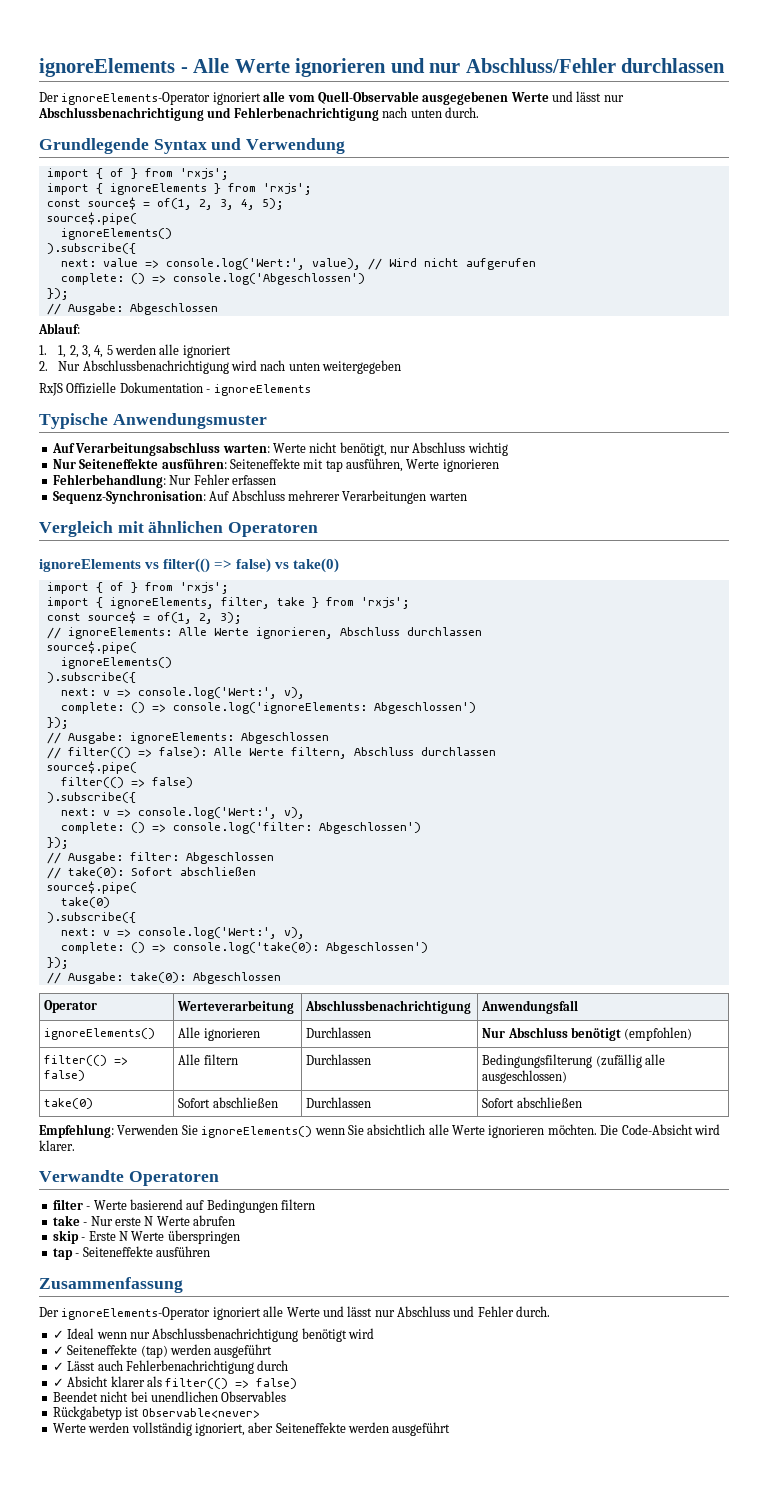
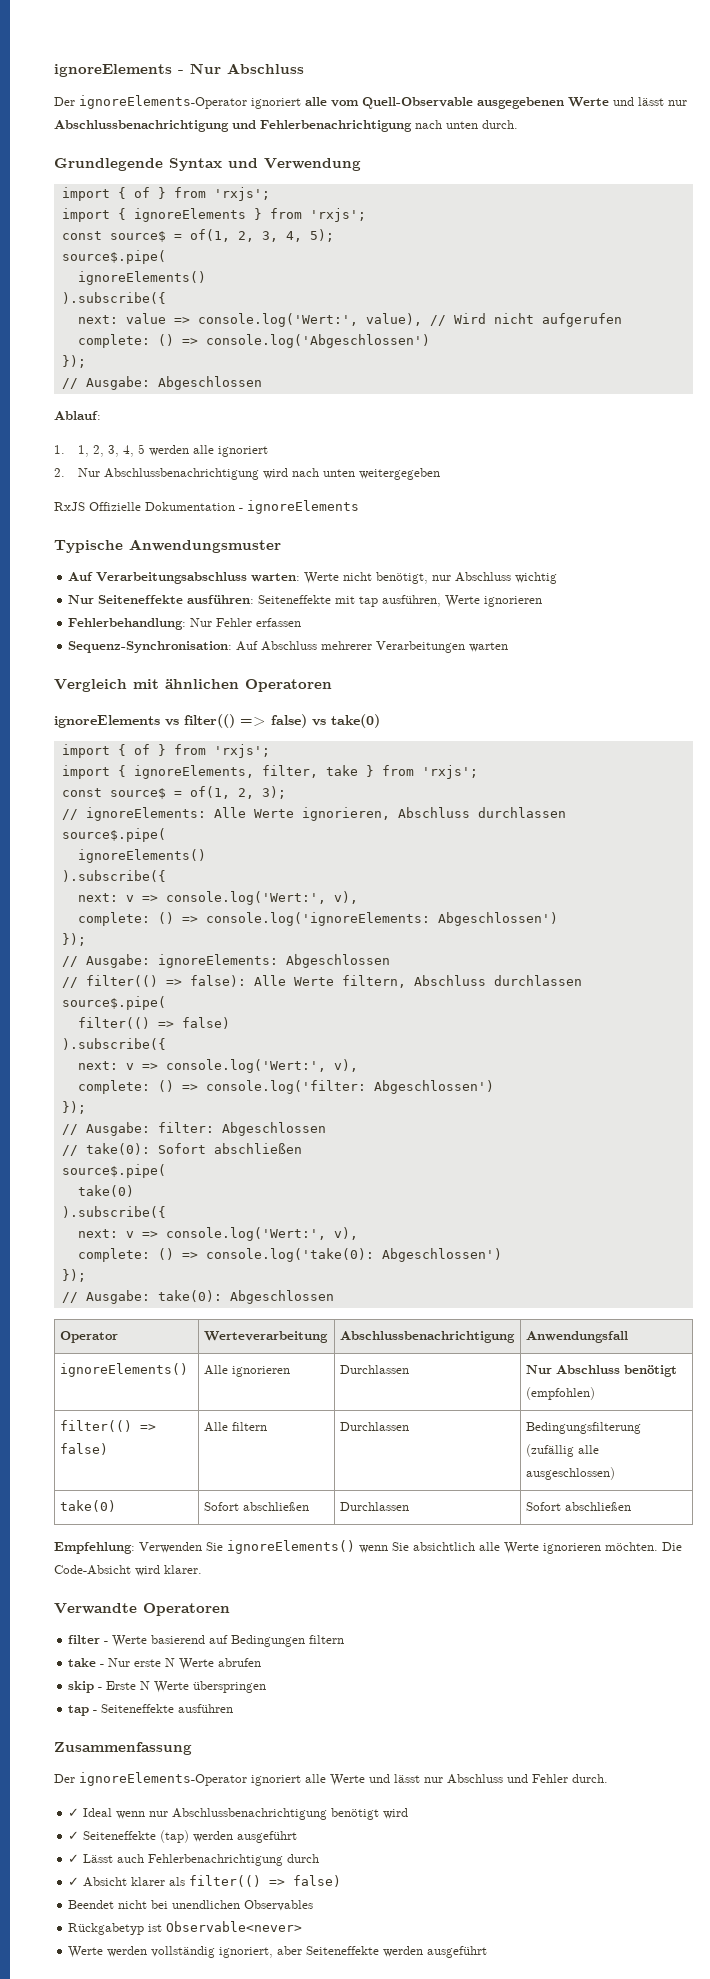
[193,58,726,77] Alle Werte ignorieren und nur Abschluss/Fehler durchlassen -> [190,63,304,74] Nur Abschluss

